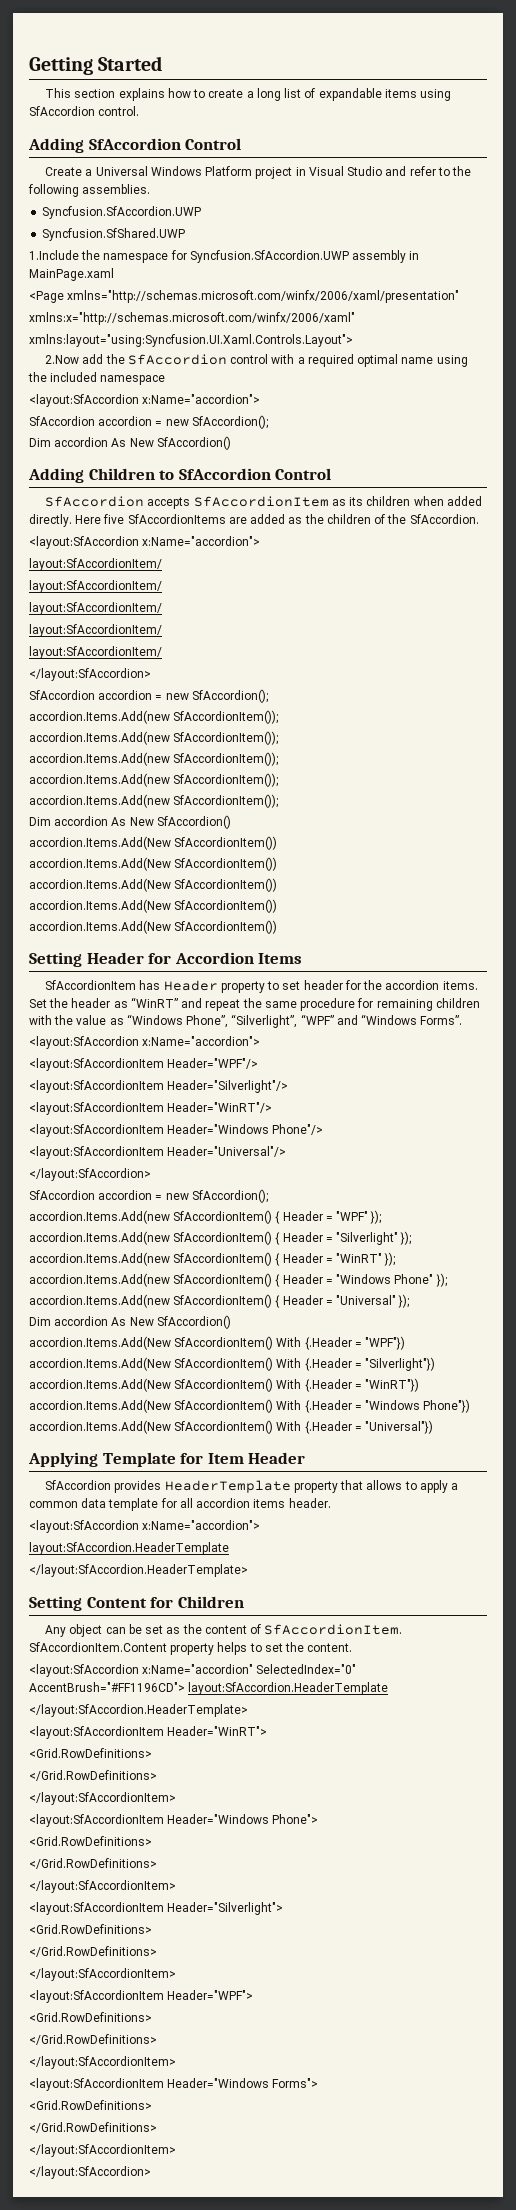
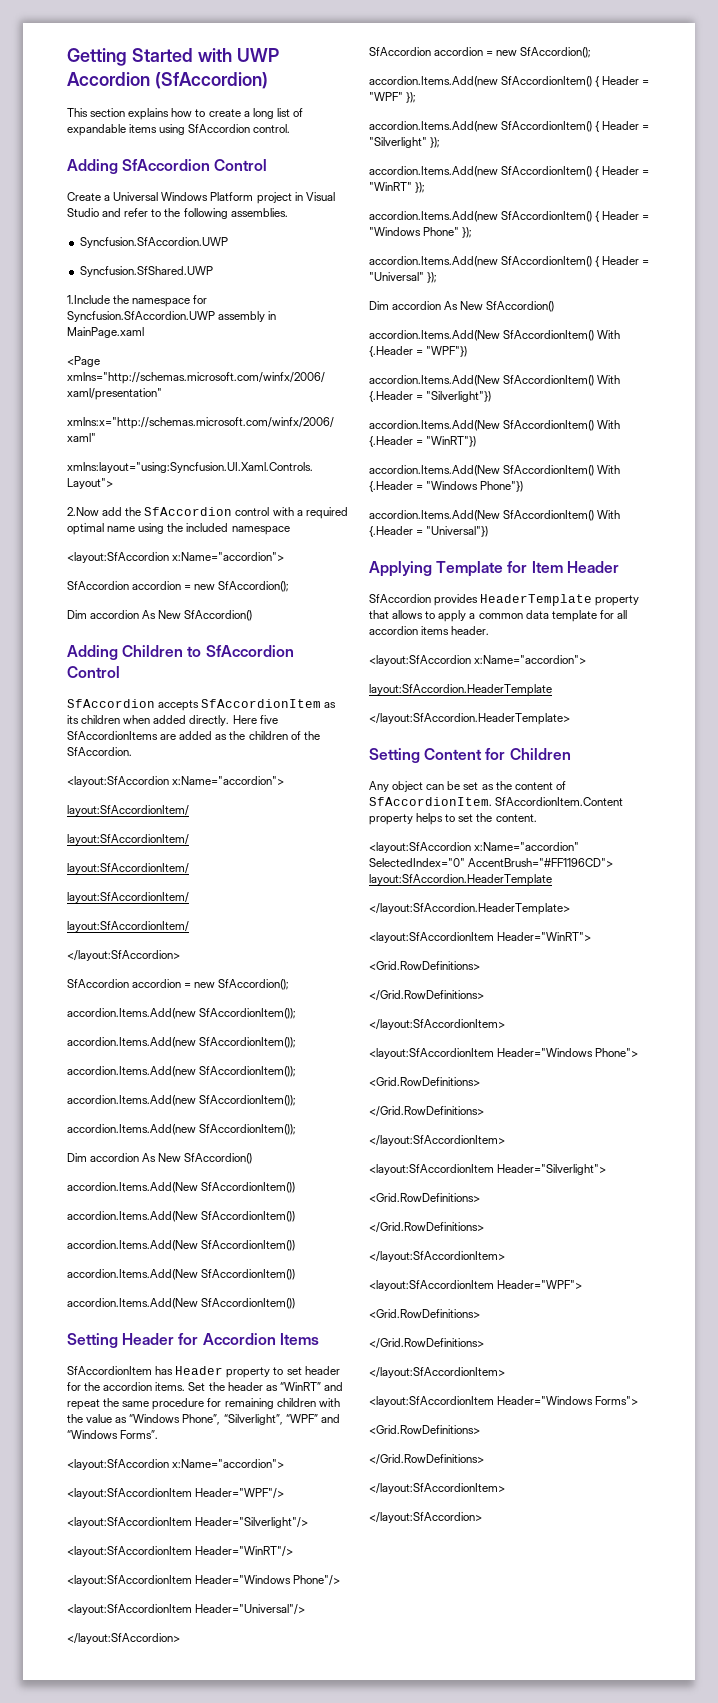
(163, 63) none -> [197,48,279,62] [67,72,268,89] with UWP Accordion (SfAccordion)

